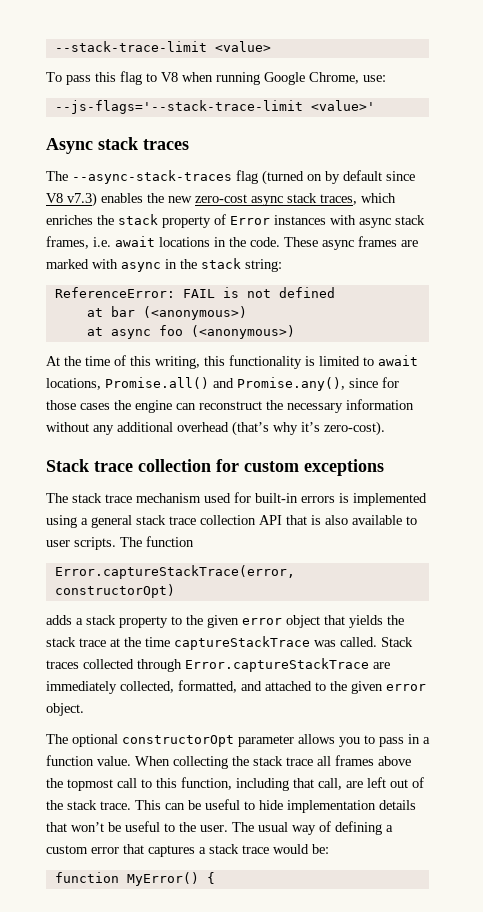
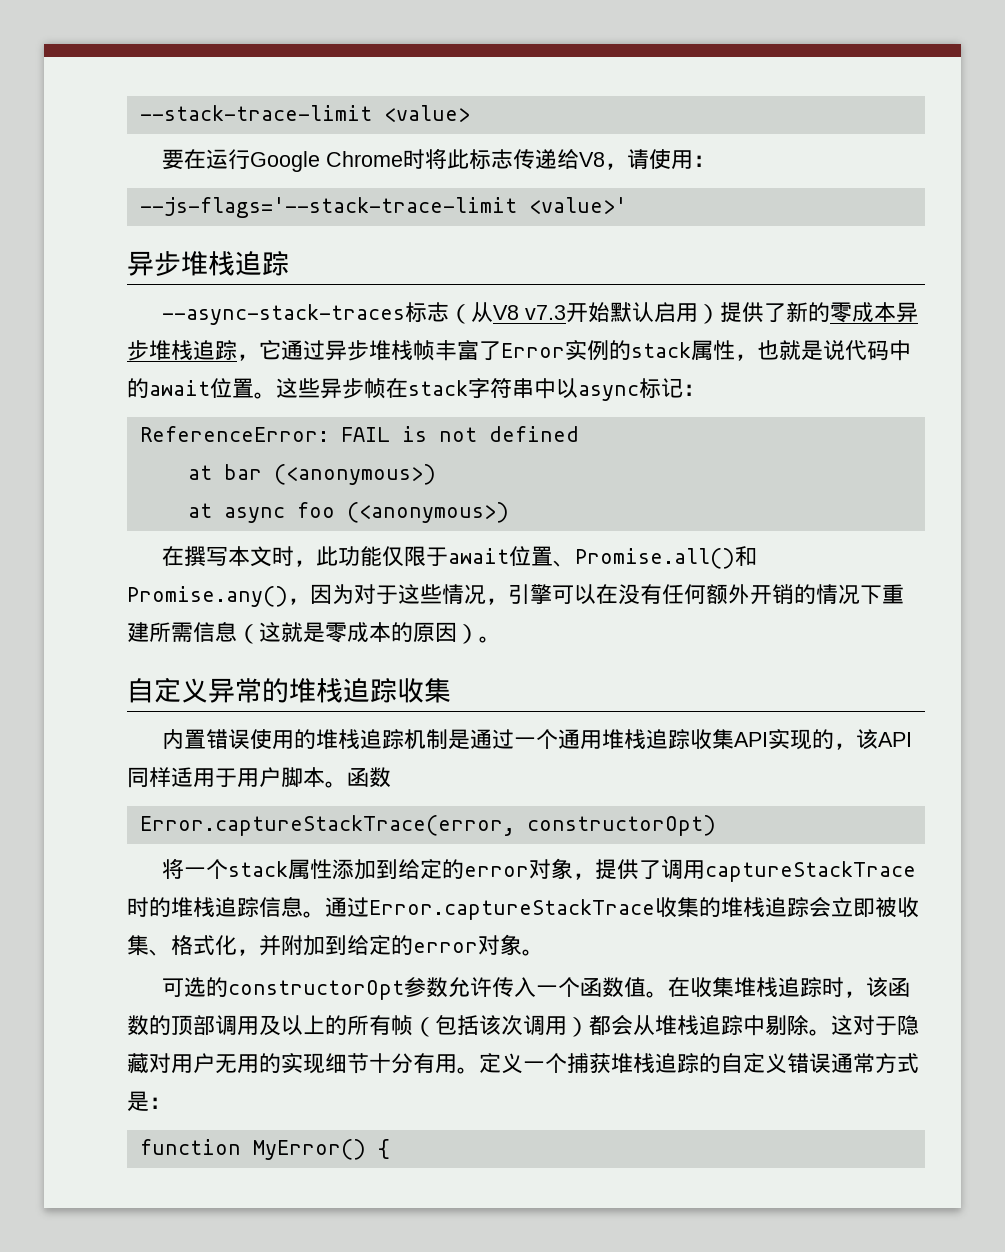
[46,71,386,85] [54,100,375,114] [46,137,189,154] [46,170,415,185] [46,192,396,207] [46,214,425,228] [46,236,418,250] [46,258,282,272] To pass this flag to V8 when running Google Chrome, use: // --js-flags='--stack-trace-limit <value>' // Async stack traces // The --async-stack-traces flag (turned on by default since V8 v7.3) enables the new zero-cost async stack traces, which enriches the stack property of Error instances with async stack frames, i.e. await locations in the code. These async frames are marked with async in the stack string: -> [161,148,715,172] [139,197,627,218] [127,250,289,276] [161,302,918,325] [127,340,911,361] [127,378,705,401] 要在运行Google Chrome时将此标志传递给V8，请使用： // --js-flags='--stack-trace-limit <value>' // 异步堆栈追踪 // --async-stack-traces标志（从V8 v7.3开始默认启用）提供了新的零成本异步堆栈追踪，它通过异步堆栈帧丰富了Error实例的stack属性，也就是说代码中的await位置。这些异步帧在stack字符串中以async标记：
[46,355,418,369] [46,377,399,391] [46,399,414,413] [46,421,385,436] [46,459,384,476] [46,492,427,506] [46,515,417,528] [46,536,194,550] [54,565,295,579] [54,584,175,598] [46,615,404,628] [46,636,413,650] [46,658,390,672] [46,680,426,694] [46,703,84,716] [46,734,430,747] [46,755,411,769] [46,777,424,791] [46,799,416,813] [46,821,393,835] [46,844,329,857] At the time of this writing, this functionality is limited to await locations, Promise.all() and Promise.any(), since for those cases the engine can reconstruct the necessary information without any additional overhead (that’s why it’s zero-cost). // Stack trace collection for custom exceptions // The stack trace mechanism used for built-in errors is implemented using a general stack trace collection API that is also available to user scripts. The function // Error.captureStackTrace(error, constructorOpt) // adds a stack property to the given error object that yields the stack trace at the time captureStackTrace was called. Stack traces collected through Error.captureStackTrace are immediately collected, formatted, and attached to the given error object. // The optional constructorOpt parameter allows you to pass in a function value. When collecting the stack trace all frames above the topmost call to this function, including that call, are left out of the stack trace. This can be useful to hide implementation details that won’t be useful to the user. The usual way of defining a custom error that captures a stack trace would be: -> [161,546,757,569] [127,584,904,607] [127,621,501,644] [127,677,451,703] [161,729,912,750] [127,767,391,788] [139,815,716,836] [161,858,916,882] [127,896,919,920] [127,934,544,956] [161,977,910,1000] [127,1015,919,1037] [127,1052,919,1074] [127,1091,171,1111] 在撰写本文时，此功能仅限于await位置、Promise.all()和Promise.any()，因为对于这些情况，引擎可以在没有任何额外开销的情况下重建所需信息（这就是零成本的原因）。 // 自定义异常的堆栈追踪收集 // 内置错误使用的堆栈追踪机制是通过一个通用堆栈追踪收集API实现的，该API同样适用于用户脚本。函数 // Error.captureStackTrace(error, constructorOpt) // 将一个stack属性添加到给定的error对象，提供了调用captureStackTrace时的堆栈追踪信息。通过Error.captureStackTrace收集的堆栈追踪会立即被收集、格式化，并附加到给定的error对象。 // 可选的constructorOpt参数允许传入一个函数值。在收集堆栈追踪时，该函数的顶部调用及以上的所有帧（包括该次调用）都会从堆栈追踪中剔除。这对于隐藏对用户无用的实现细节十分有用。定义一个捕获堆栈追踪的自定义错误通常方式是：

